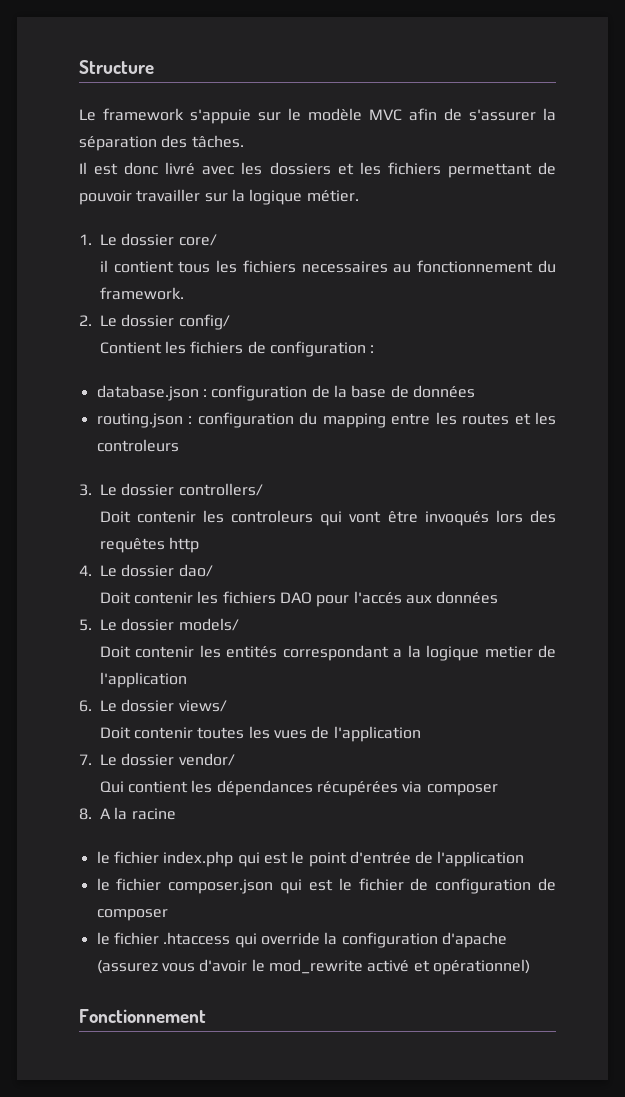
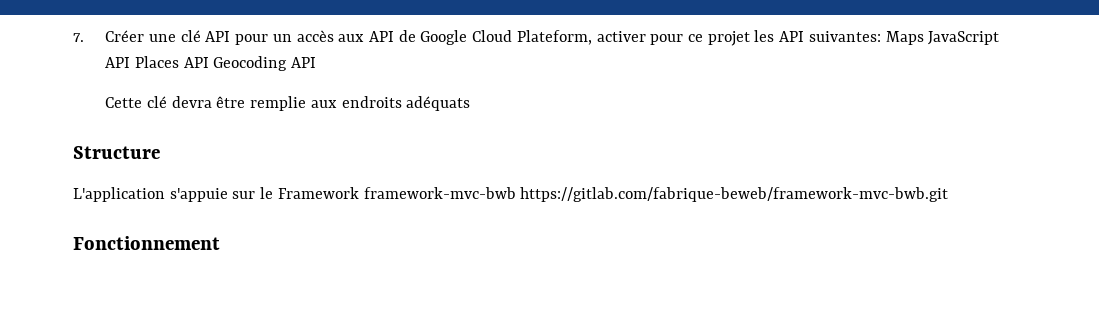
(79, 67) none -> [73,30,1000,46] [105,56,317,71] [105,96,471,111] 7. Créer une clé API pour un accès aux API de Google Cloud Plateform, activer pour ce projet les API suivantes: Maps JavaScript API Places API Geocoding API // Cette clé devra être remplie aux endroits adéquats //
[79,108,184,121] Le framework -> [73,187,165,202] L'application
[308,108,556,121] [79,135,244,151] [79,162,557,178] [79,189,359,205] [79,233,217,246] [99,260,556,273] [99,287,184,300] [79,314,230,330] [99,341,375,357] [96,385,475,401] [96,412,556,428] [96,439,179,452] [79,483,263,496] [99,510,556,526] [99,537,200,553] [79,564,213,577] [99,591,499,607] [79,618,239,631] [99,645,556,661] [99,672,187,688] [79,699,227,712] [99,726,421,742] [79,753,235,766] [99,780,498,796] [79,807,176,820] [96,851,525,867] [96,878,556,894] [96,909,168,921] [96,932,507,948] [96,959,530,975] modèle MVC afin de s'assurer la séparation des tâches. // Il est donc livré avec les dossiers et les fichiers permettant de pouvoir travailler sur la logique métier. // 1. Le dossier core/ // il contient tous les fichiers necessaires au fonctionnement du framework. // 2. Le dossier config/ // Contient les fichiers de configuration : // database.json : configuration de la base de données // routing.json : configuration du mapping entre les routes et les controleurs // 3. Le dossier controllers/ // Doit contenir les controleurs qui vont être invoqués lors des requêtes http // 4. Le dossier dao/ // Doit contenir les fichiers DAO pour l'accés aux données // 5. Le dossier models/ // Doit contenir les entités correspondant a la logique metier de l'application // 6. Le dossier views/ // Doit contenir toutes les vues de l'application // 7. Le dossier vendor/ // Qui contient les dépendances récupérées via composer // 8. A la racine // le fichier index.php qui est le point d'entrée de l'application // le fichier composer.json qui est le fichier de configuration de composer // le fichier .htaccess qui override la configuration d'apache (assurez vous d'avoir le mod_rewrite activé et opérationnel) -> [277,187,949,202] Framework framework-mvc-bwb https://gitlab.com/fabrique-beweb/framework-mvc-bwb.git

